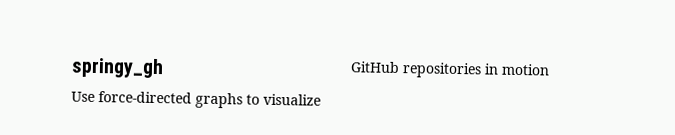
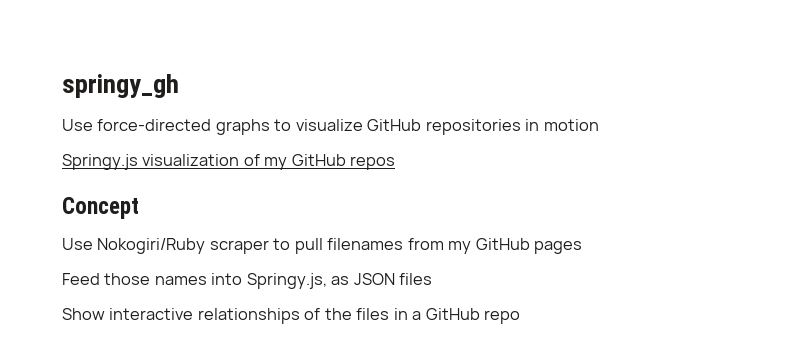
(550, 69) none -> [62,154,396,170] [62,197,139,219] [62,238,583,254] [62,273,433,289] [62,308,521,324] // Springy.js visualization of my GitHub repos // Concept // Use Nokogiri/Ruby scraper to pull filenames from my GitHub pages // Feed those names into Springy.js, as JSON files // Show interactive relationships of the files in a GitHub repo

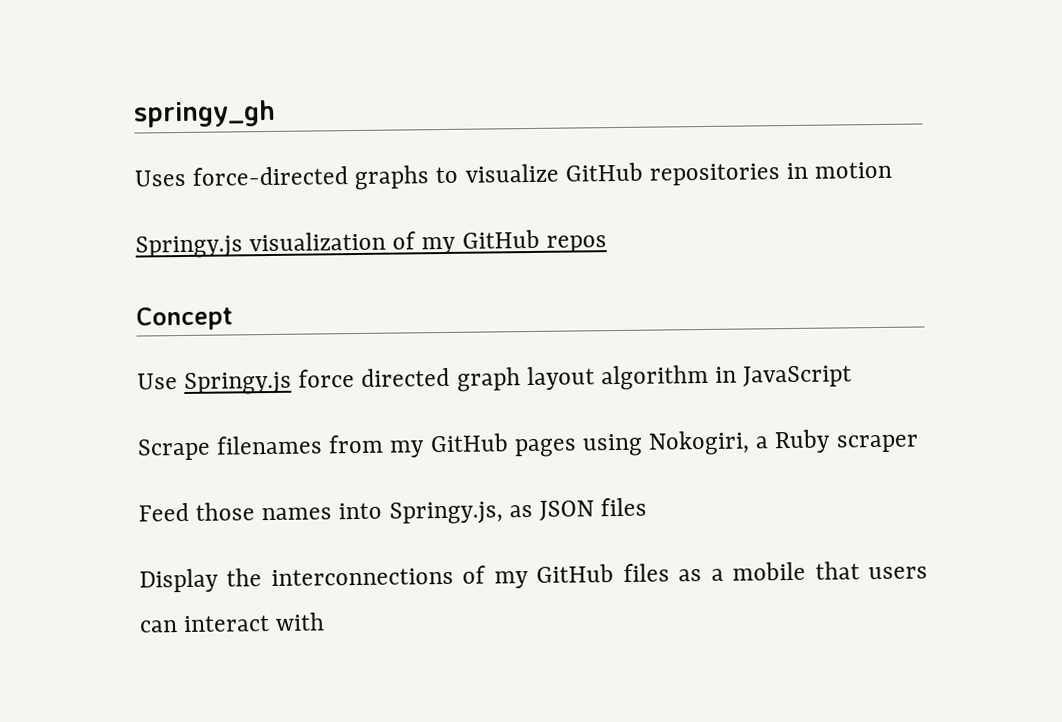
[62,119,93,131] Use -> [134,169,186,187] Uses
[97,238,323,254] Nokogiri/Ruby scraper to pull -> [184,364,853,395] [137,438,211,461] Springy.js force directed graph layout algorithm in JavaScript // Scrape
(583, 247) none -> [581,429,919,457] using Nokogiri, a Ruby scraper
[62,308,521,324] Show interactive relationships of the files in a GitHub repo -> [139,561,929,593] [139,612,326,633] Display the interconnections of my GitHub files as a mobile that users can interact with

